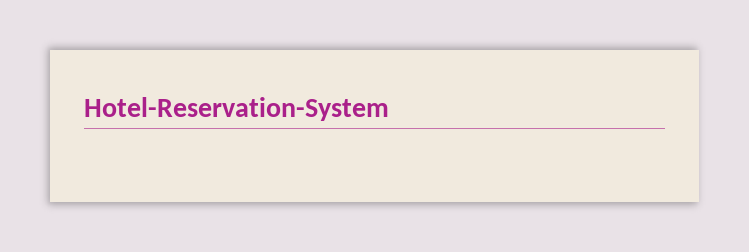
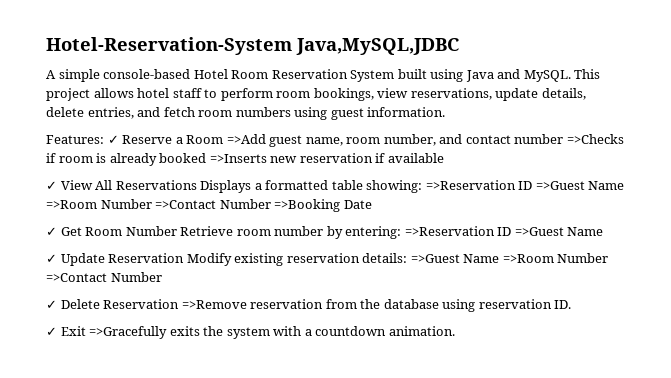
(389, 109) none -> [296,38,459,55] [46,69,601,82] [46,88,586,101] [46,107,446,120] [46,134,624,147] [46,153,444,166] [46,180,625,193] [46,199,372,212] [46,226,604,239] [46,253,609,266] [46,272,162,282] [46,299,572,312] [46,326,455,339] Java,MySQL,JDBC // A simple console-based Hotel Room Reservation System built using Java and MySQL. This project allows hotel staff to perform room bookings, view reservations, update details, delete entries, and fetch room numbers using guest information. // Features: ✓ Reserve a Room =>Add guest name, room number, and contact number =>Checks if room is already booked =>Inserts new reservation if available // ✓ View All Reservations Displays a formatted table showing: =>Reservation ID =>Guest Name =>Room Number =>Contact Number =>Booking Date // ✓ Get Room Number Retrieve room number by entering: =>Reservation ID =>Guest Name // ✓ Update Reservation Modify existing reservation details: =>Guest Name =>Room Number =>Contact Number // ✓ Delete Reservation =>Remove reservation from the database using reservation ID. // ✓ Exit =>Gracefully exits the system with a countdown animation.

